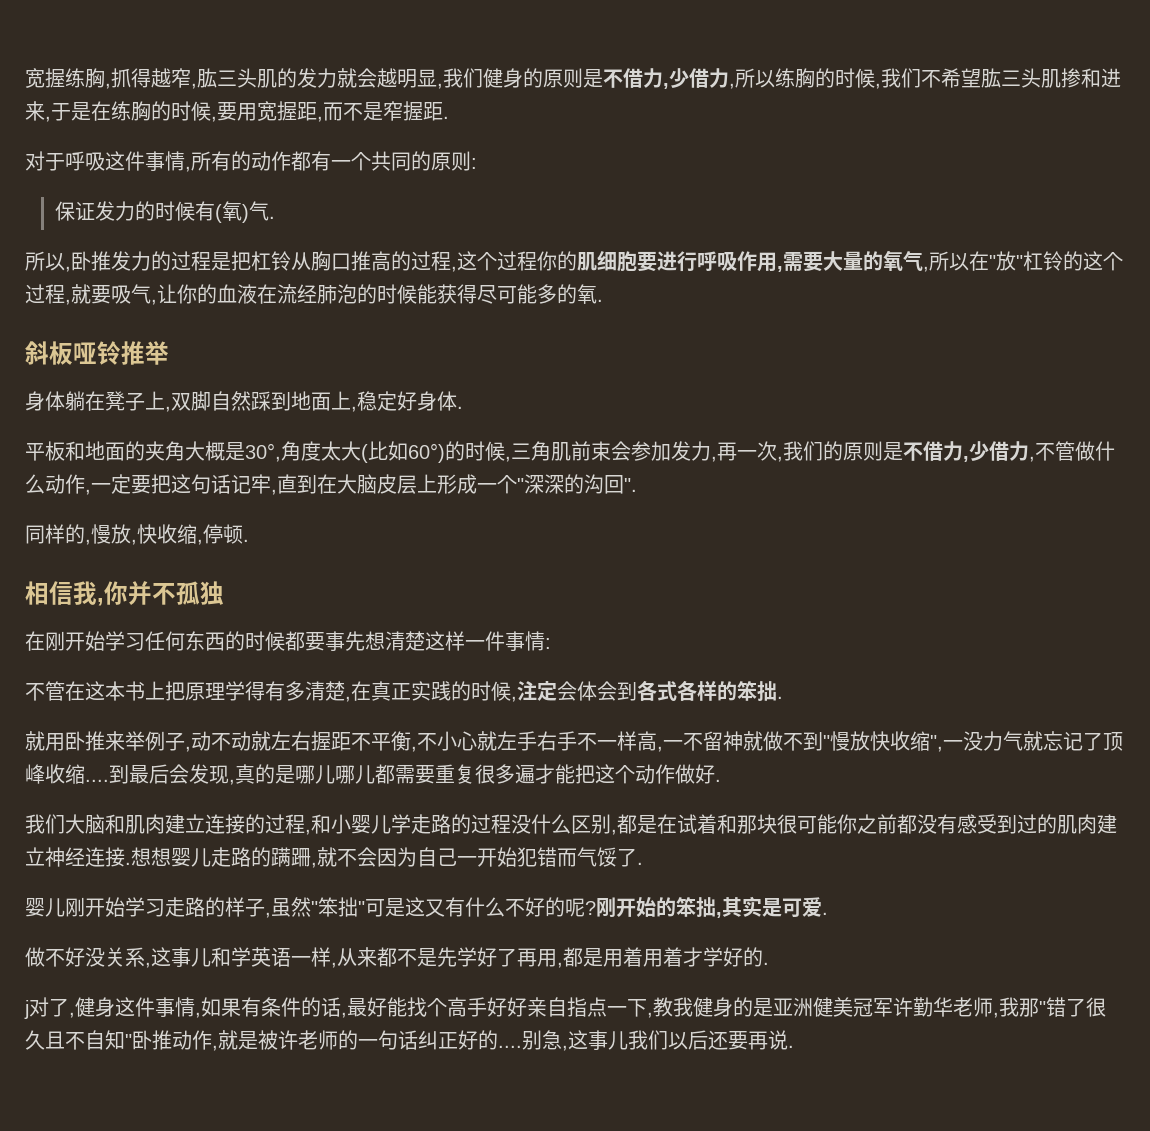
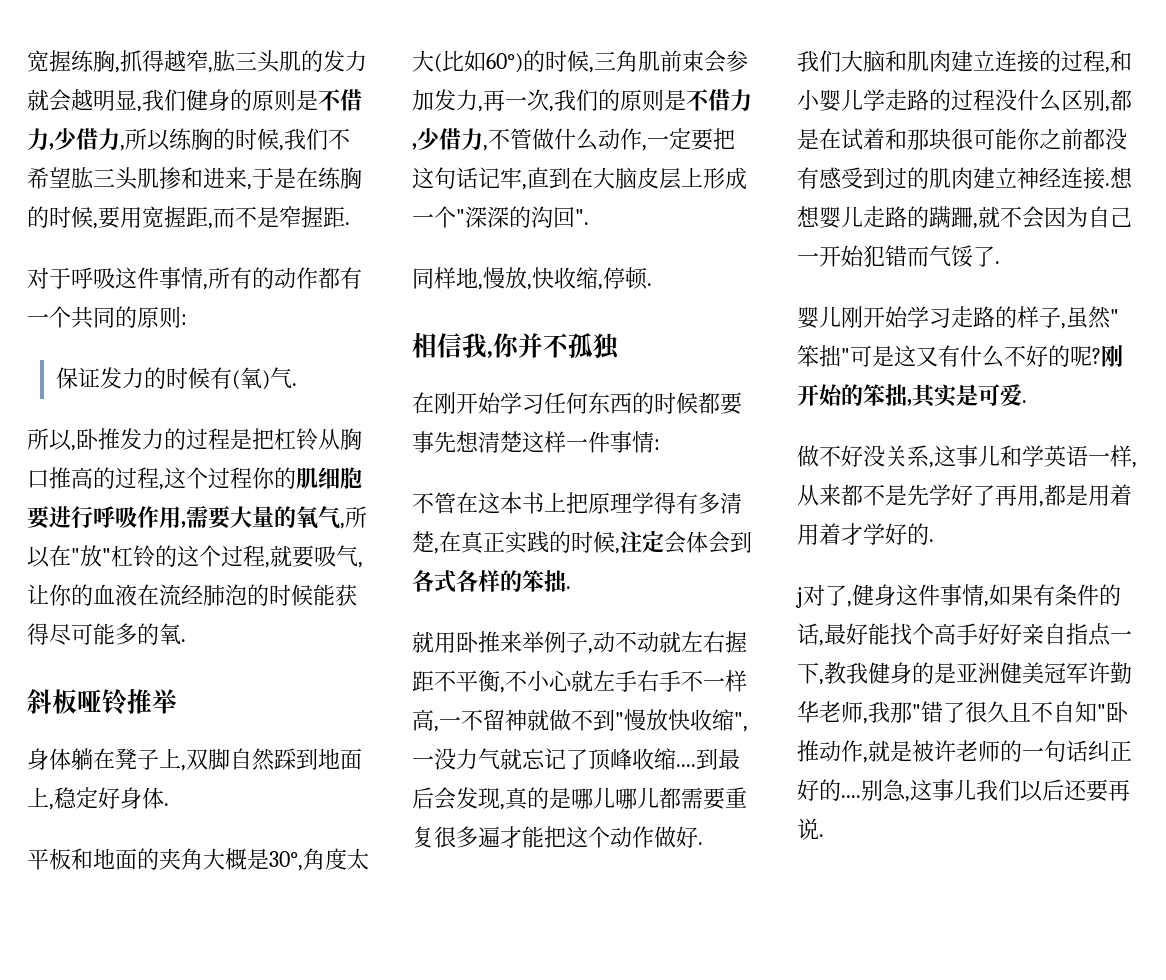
[65,524,85,544] 的 -> [456,267,478,288] 地

